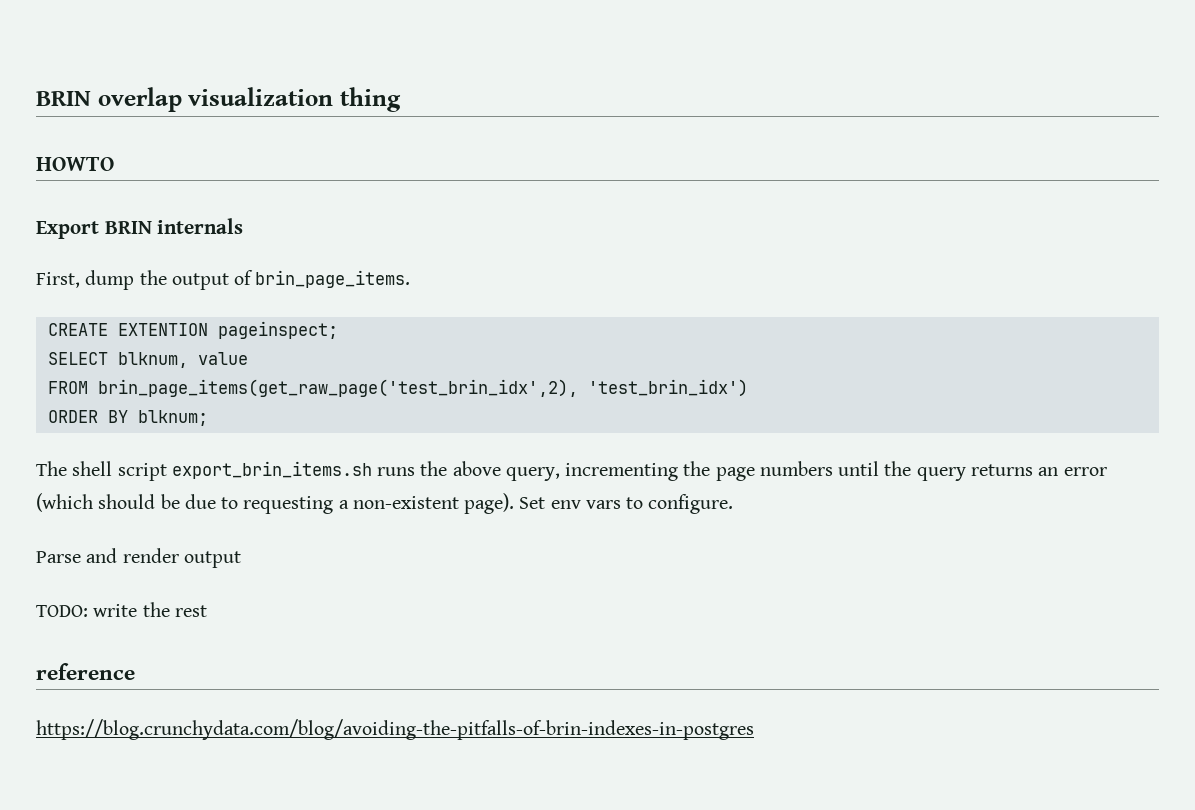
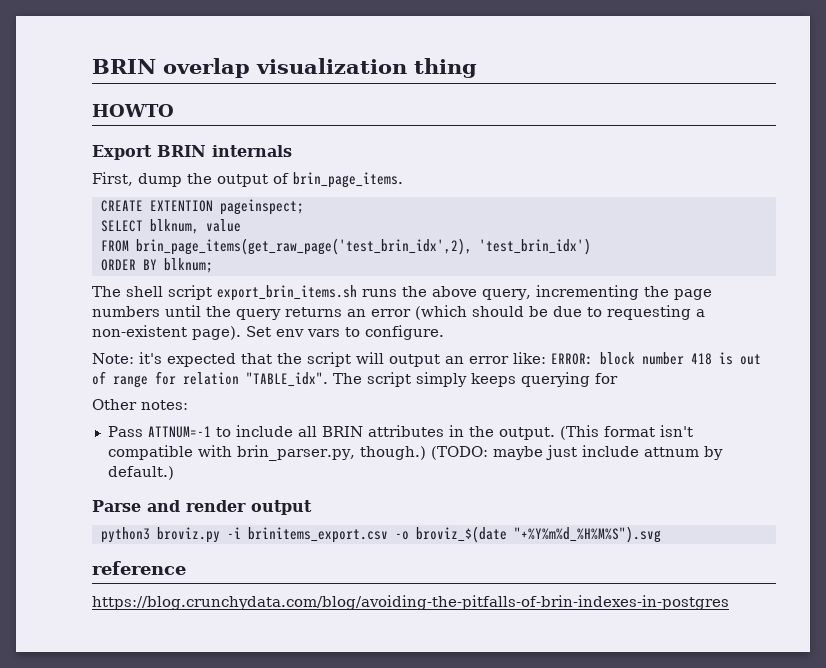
[36,548,241,568] [36,602,207,617] Parse and render output // TODO: write the rest -> [92,352,761,367] [92,371,618,388] [92,399,188,410] [107,425,693,440] [107,445,723,461] [107,466,174,480] [92,500,312,515] [100,526,661,543] Note: it's expected that the script will output an error like: ERROR: block number 418 is out of range for relation "TABLE_idx". The script simply keeps querying for // Other notes: // Pass ATTNUM=-1 to include all BRIN attributes in the output. (This format isn't compatible with brin_parser.py, though.) (TODO: maybe just include attnum by default.) // Parse and render output // python3 broviz.py -i brinitems_export.csv -o broviz_$(date "+%Y%m%d_%H%M%S").svg

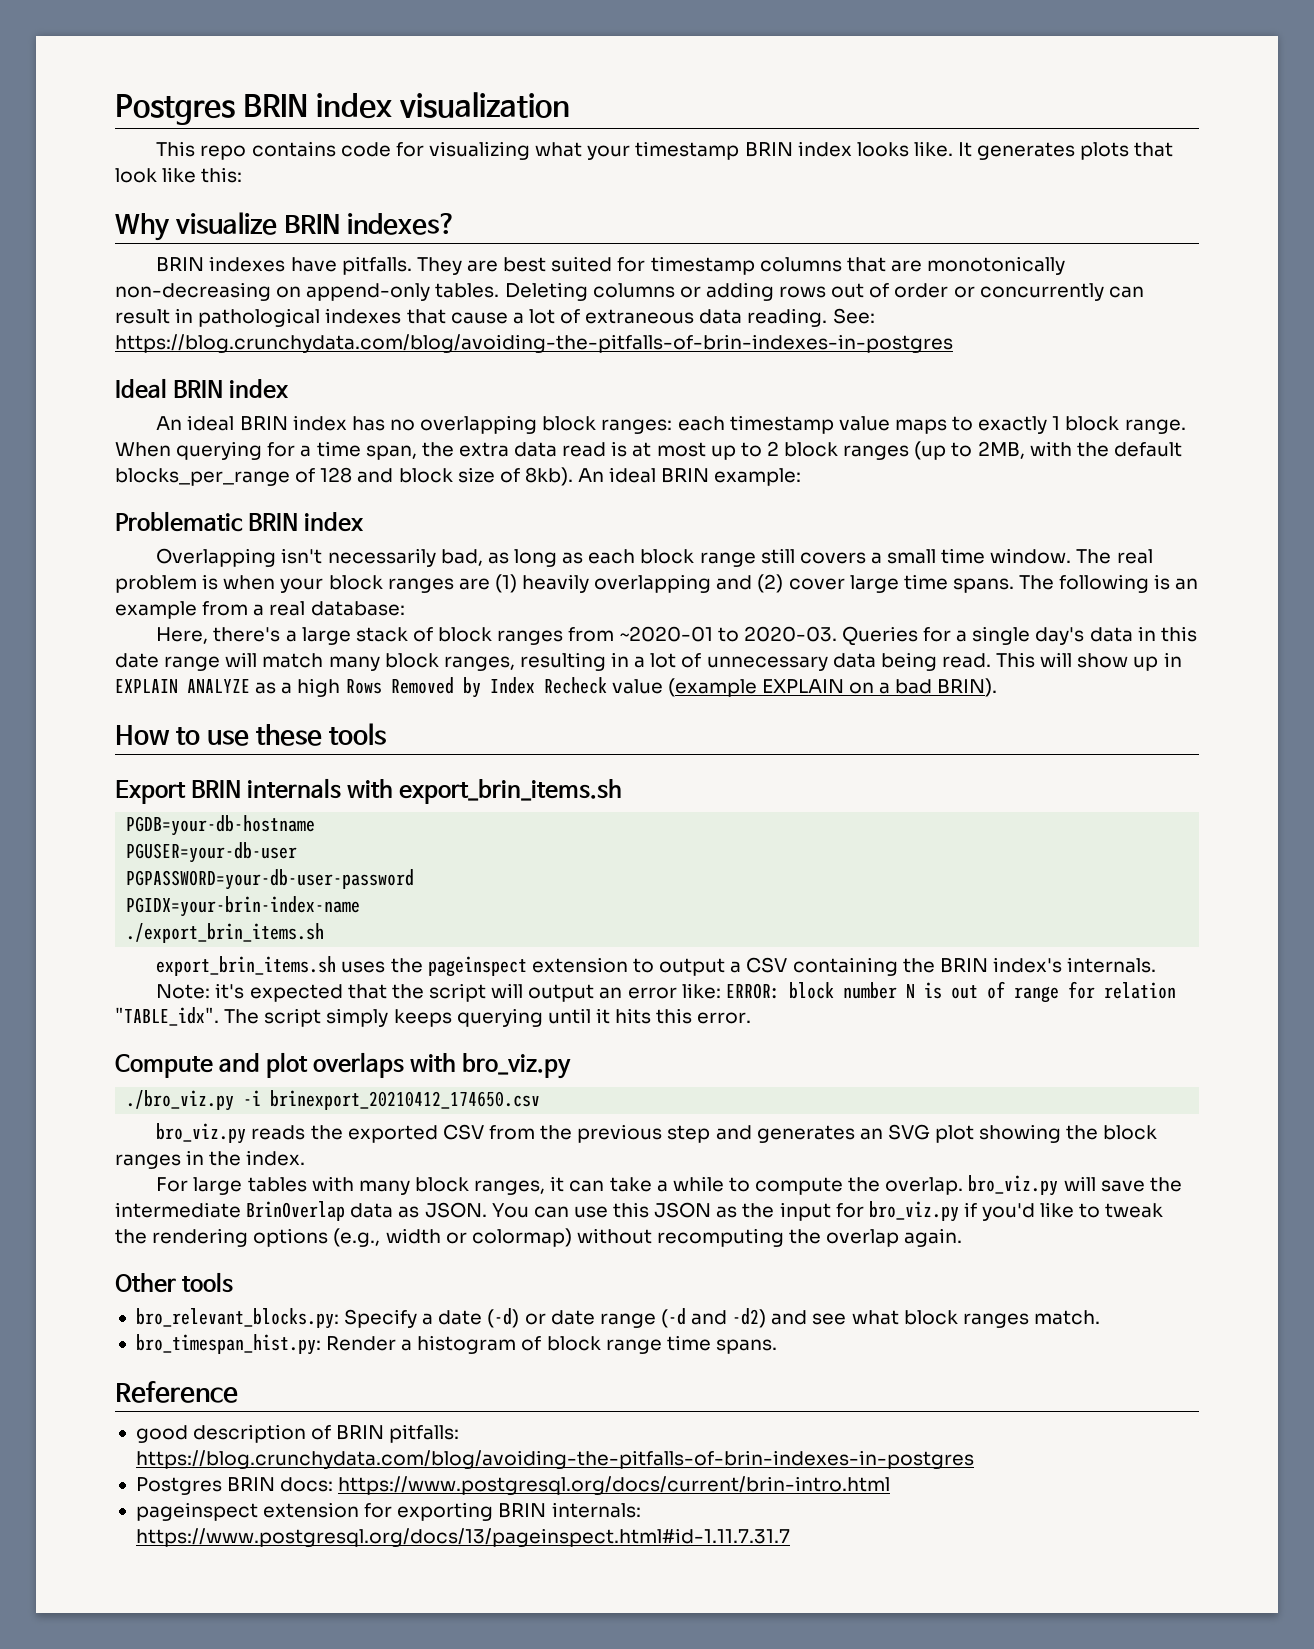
[92,58,477,78] [92,104,174,117] [92,145,292,160] [92,172,403,188] [100,199,304,215] [100,219,241,234] [100,238,591,255] [100,258,213,273] [92,285,712,301] [92,305,705,320] [92,325,444,340] BRIN overlap visualization thing // HOWTO // Export BRIN internals // First, dump the output of brin_page_items. // CREATE EXTENTION pageinspect; // SELECT blknum, value // FROM brin_page_items(get_raw_page('test_brin_idx',2), 'test_brin_idx') // ORDER BY blknum; // The shell script export_brin_items.sh runs the above query, incrementing the page numbers until the query returns an error (which should be due to requesting a non-existent page). Set env vars to configure. -> [115,92,571,125] [156,141,1174,160] [115,167,243,183] [115,212,457,241] [156,256,1066,275] [115,282,1144,301] [115,308,875,327] [115,334,953,353] [115,378,290,399] [156,415,1186,434] [115,441,1182,460] [115,467,802,486] [115,511,365,532] [156,548,1153,567] [115,574,1199,593] [115,601,405,619] [156,626,1197,646] [115,652,1182,671] [115,677,998,698] [115,723,387,746] [115,778,623,804] [126,815,316,836] [126,842,298,863] [126,869,415,890] [126,896,361,917] [126,923,325,943] [156,956,1157,977] Postgres BRIN index visualization // This repo contains code for visualizing what your timestamp BRIN index looks like. It generates plots that look like this: // Why visualize BRIN indexes? // BRIN indexes have pitfalls. They are best suited for timestamp columns that are monotonically non-decreasing on append-only tables. Deleting columns or adding rows out of order or concurrently can result in pathological indexes that cause a lot of extraneous data reading. See: https://blog.crunchydata.com/blog/avoiding-the-pitfalls-of-brin-indexes-in-postgres // Ideal BRIN index // An ideal BRIN index has no overlapping block ranges: each timestamp value maps to exactly 1 block range. When querying for a time span, the extra data read is at most up to 2 block ranges (up to 2MB, with the default blocks_per_range of 128 and block size of 8kb). An ideal BRIN example: // Problematic BRIN index // Overlapping isn't necessarily bad, as long as each block range still covers a small time window. The real problem is when your block ranges are (1) heavily overlapping and (2) cover large time spans. The following is an example from a real database: // Here, there's a large stack of block ranges from ~2020-01 to 2020-03. Queries for a single day's data in this date range will match many block ranges, resulting in a lot of unnecessary data being read. This will show up in EXPLAIN ANALYZE as a high Rows Removed by Index Recheck value (example EXPLAIN on a bad BRIN). // How to use these tools // Export BRIN internals with export_brin_items.sh // PGDB=your-db-hostname // PGUSER=your-db-user // PGPASSWORD=your-db-user-password // PGIDX=your-brin-index-name // ./export_brin_items.sh // export_brin_items.sh uses the pageinspect extension to output a CSV containing the BRIN index's internals.
[691,353,712,365] 418 -> [905,984,915,998] N
[595,373,618,384] [92,399,188,410] [107,425,693,440] [107,445,723,461] [107,466,174,480] [92,500,312,515] [100,526,661,543] [92,561,186,575] [92,595,729,610] for // Other notes: // Pass ATTNUM=-1 to include all BRIN attributes in the output. (This format isn't compatible with brin_parser.py, though.) (TODO: maybe just include attnum by default.) // Parse and render output // python3 broviz.py -i brinitems_export.csv -o broviz_$(date "+%Y%m%d_%H%M%S").svg // reference // https://blog.crunchydata.com/blog/avoiding-the-pitfalls-of-brin-indexes-in-postgres -> [547,1008,752,1024] [115,1052,572,1079] [126,1090,541,1111] [156,1123,1158,1144] [115,1150,306,1169] [156,1175,1182,1196] [115,1201,1164,1222] [115,1228,963,1247] [115,1272,234,1293] [135,1308,1100,1329] [135,1334,777,1355] [115,1381,238,1403] [135,1424,460,1443] [135,1450,974,1469] [135,1476,891,1495] [135,1502,641,1521] [135,1528,790,1547] until it hits this error. // Compute and plot overlaps with bro_viz.py // ./bro_viz.py -i brinexport_20210412_174650.csv // bro_viz.py reads the exported CSV from the previous step and generates an SVG plot showing the block ranges in the index. // For large tables with many block ranges, it can take a while to compute the overlap. bro_viz.py will save the intermediate BrinOverlap data as JSON. You can use this JSON as the input for bro_viz.py if you'd like to tweak the rendering options (e.g., width or colormap) without recomputing the overlap again. // Other tools // bro_relevant_blocks.py: Specify a date (-d) or date range (-d and -d2) and see what block ranges match. // bro_timespan_hist.py: Render a histogram of block range time spans. // Reference // good description of BRIN pitfalls: https://blog.crunchydata.com/blog/avoiding-the-pitfalls-of-brin-indexes-in-postgres // Postgres BRIN docs: https://www.postgresql.org/docs/current/brin-intro.html // pageinspect extension for exporting BRIN internals: https://www.postgresql.org/docs/13/pageinspect.html#id-1.11.7.31.7

